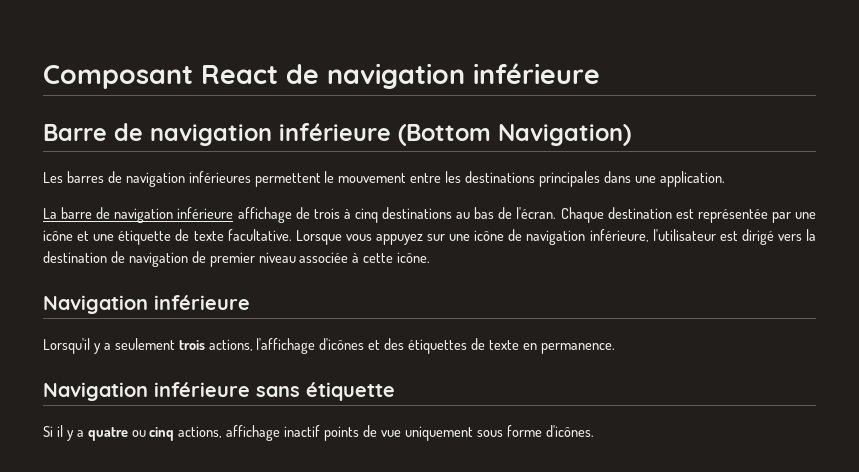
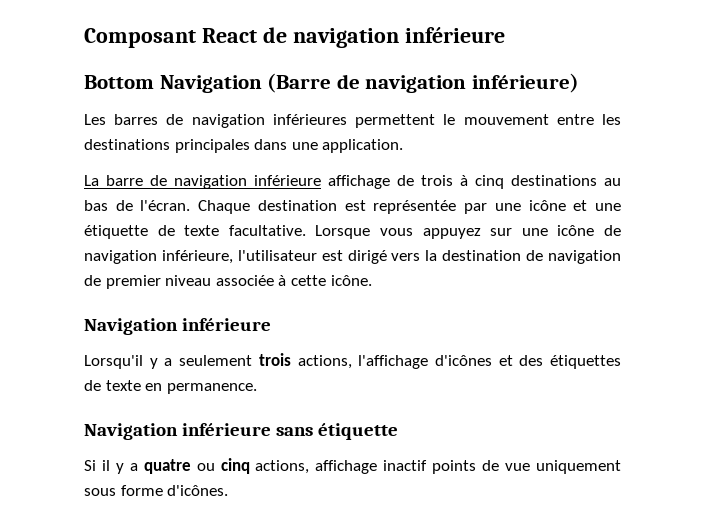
[43,123,631,146] Barre de navigation inférieure (Bottom Navigation) -> [84,73,579,93] Bottom Navigation (Barre de navigation inférieure)

